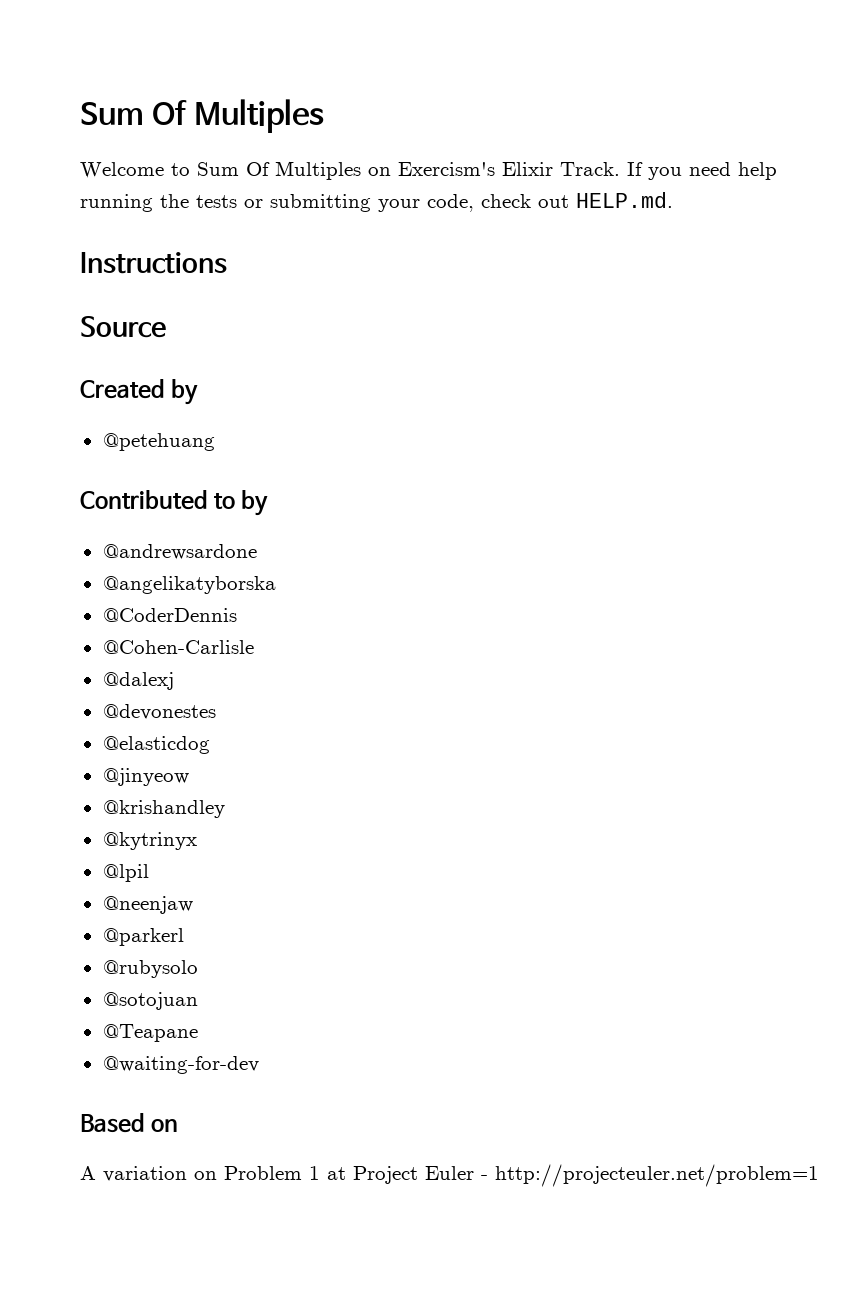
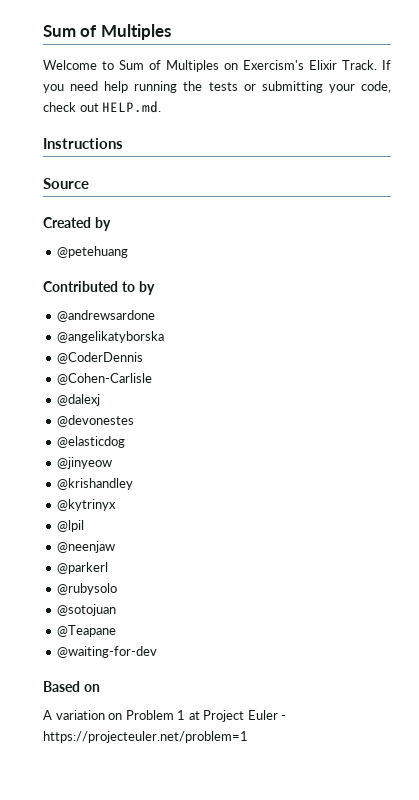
[80,100,188,125] Sum Of -> [43,25,98,37] Sum of
[246,162,270,176] Of -> [149,60,161,70] of
[495,1164,819,1187] http://projecteuler.net/problem=1 -> [43,731,248,743] https://projecteuler.net/problem=1

